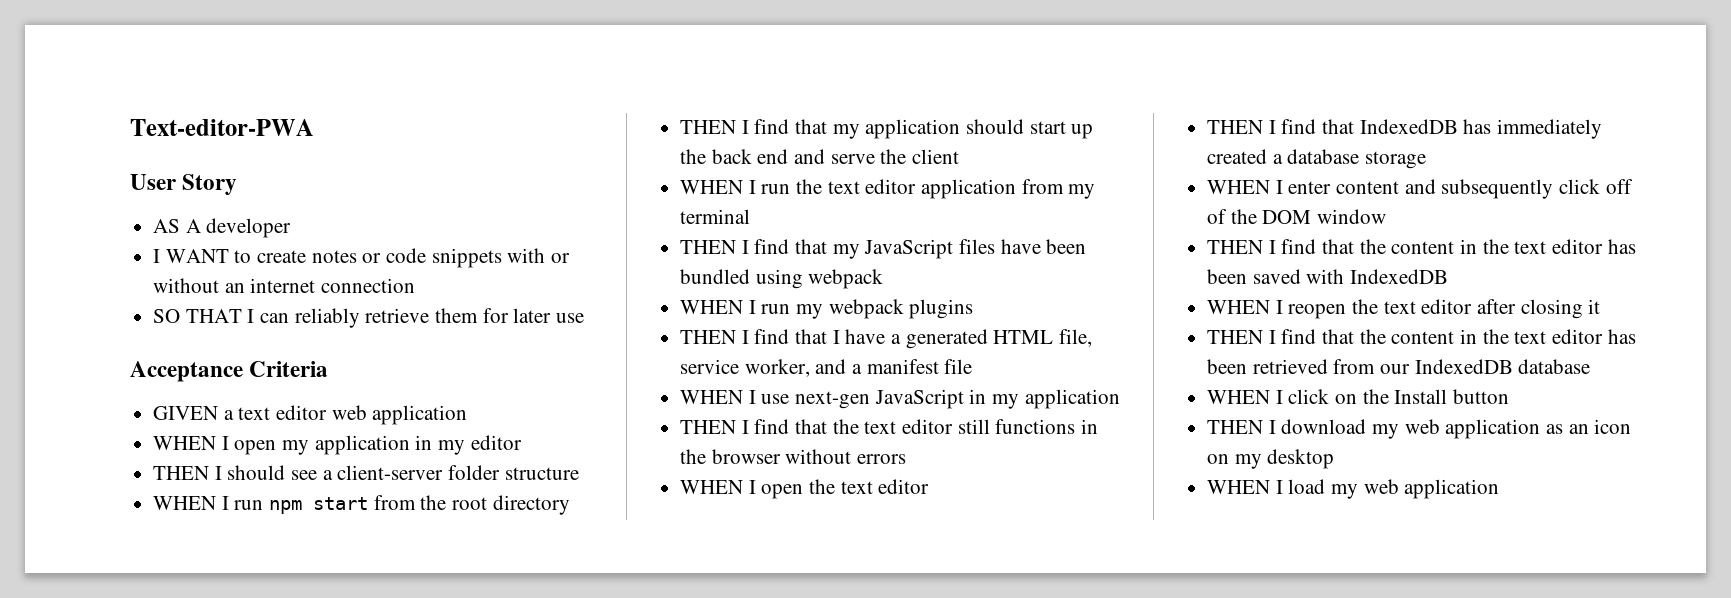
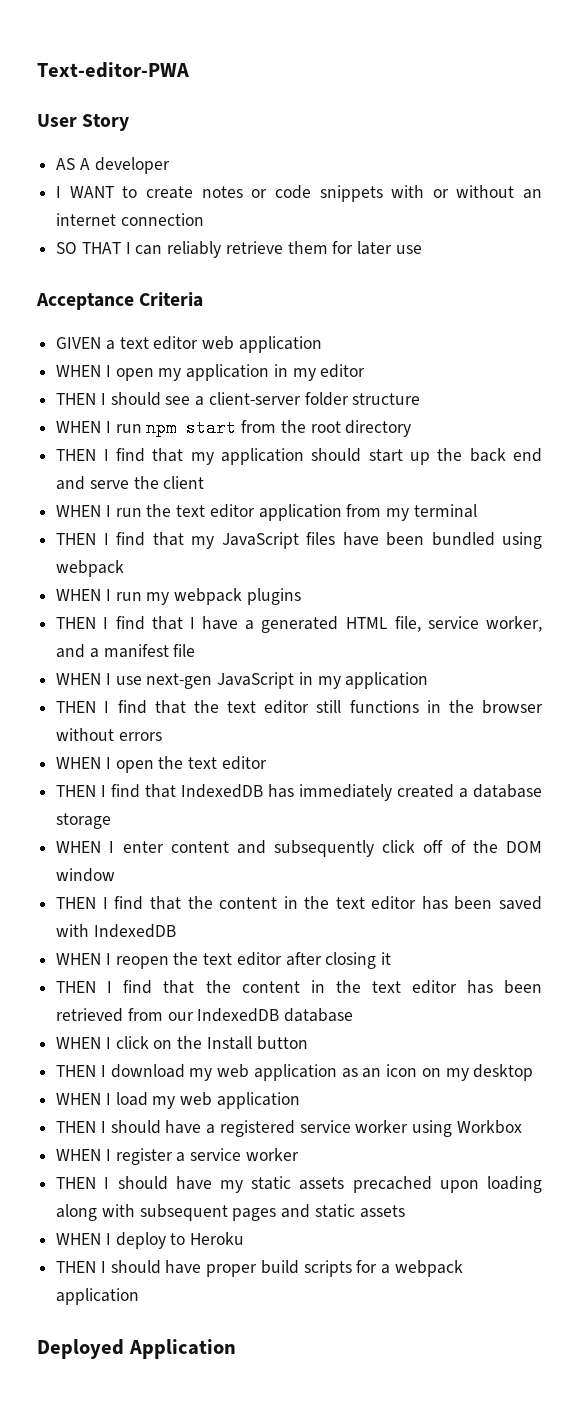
(1500, 489) none -> [56,1120,522,1137] [56,1148,299,1165] [56,1176,542,1193] [56,1204,405,1221] [56,1232,245,1249] [56,1260,463,1277] [56,1288,140,1305] [37,1339,236,1359] // THEN I should have a registered service worker using Workbox // WHEN I register a service worker // THEN I should have my static assets precached upon loading along with subsequent pages and static assets // WHEN I deploy to Heroku // THEN I should have proper build scripts for a webpack application // Deployed Application

